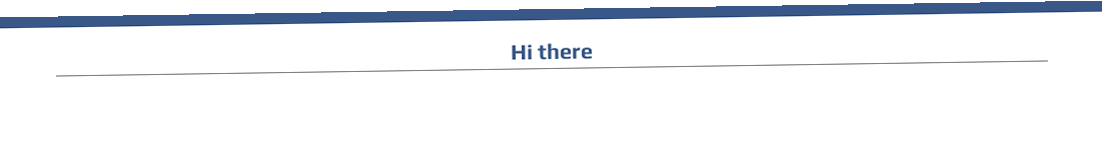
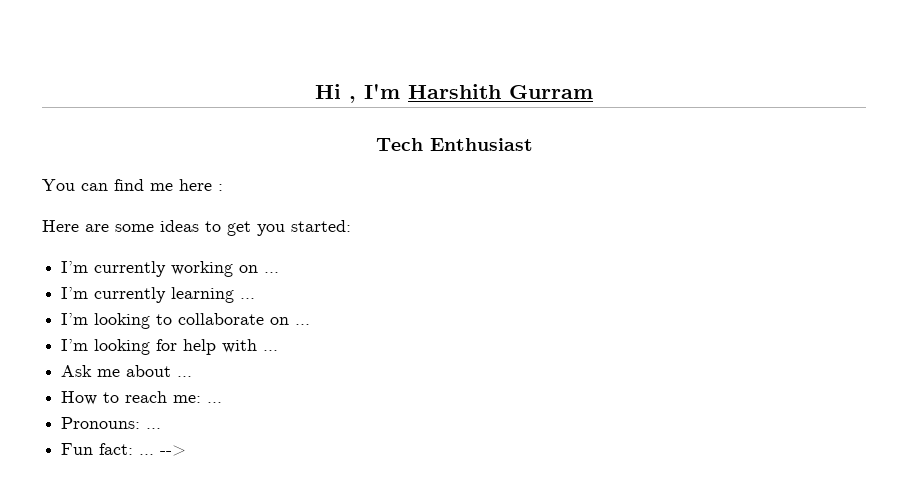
[537,42,594,61] there -> [349,84,593,103] [375,138,533,151] [42,179,223,191] [42,220,351,236] [61,261,280,277] [61,287,256,303] [61,313,311,329] [61,339,279,355] [61,365,193,377] [61,391,223,405] [61,417,162,429] [61,443,187,456] , I'm Harshith Gurram // Tech Enthusiast // You can find me here : // Here are some ideas to get you started: // I’m currently working on ... // I’m currently learning ... // I’m looking to collaborate on ... // I’m looking for help with ... // Ask me about ... // How to reach me: ... // Pronouns: ... // Fun fact: ... -->

